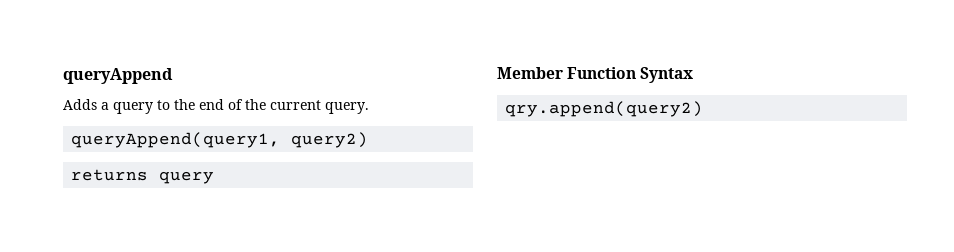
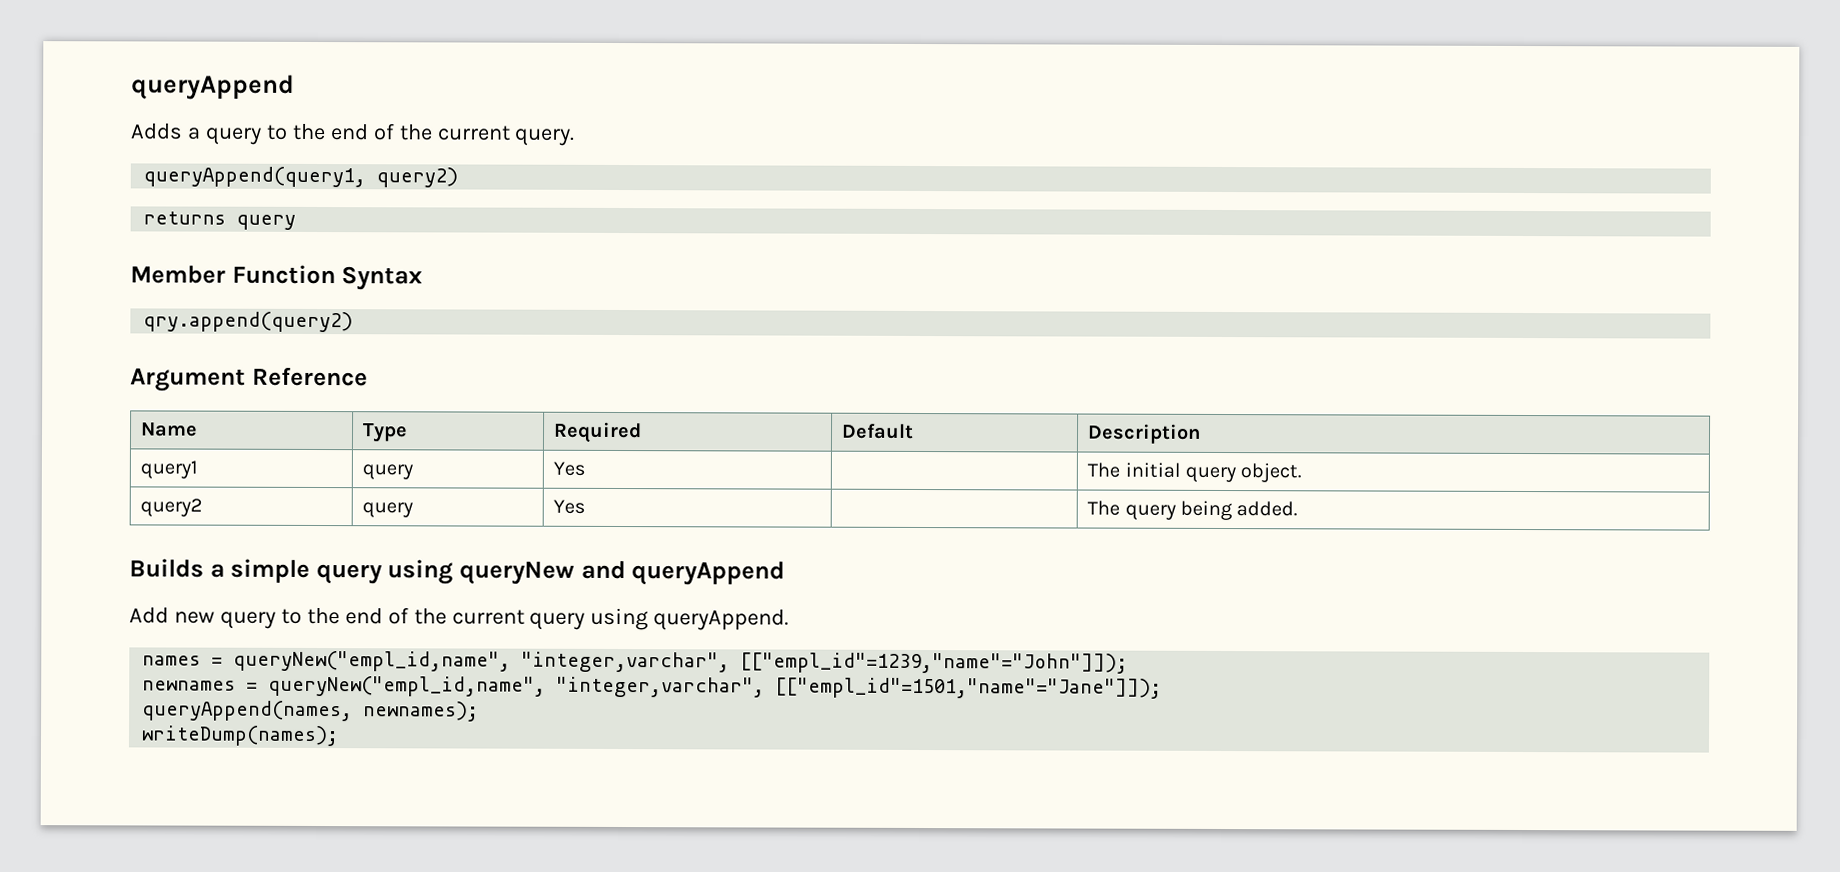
(704, 109) none -> [130,367,368,392] [140,422,199,437] [362,423,409,443] [553,421,643,444] [841,423,915,439] [1087,423,1202,444] [140,460,199,479] [362,464,414,480] [553,461,587,476] [1087,462,1303,483] [140,498,204,517] [362,502,414,518] [553,499,587,514] [1087,500,1299,521] [129,558,786,586] [129,607,790,631] [142,650,1129,674] [142,675,1163,699] [142,700,480,722] [141,725,340,747] // Argument Reference // Name | Type | Required | Default | Description // query1 | query | Yes | | The initial query object. // query2 | query | Yes | | The query being added. // Builds a simple query using queryNew and queryAppend // Add new query to the end of the current query using queryAppend. // names = queryNew("empl_id,name", "integer,varchar", [["empl_id"=1239,"name"="John"]]); // newnames = queryNew("empl_id,name", "integer,varchar", [["empl_id"=1501,"name"="Jane"]]); // queryAppend(names, newnames); // writeDump(names);

